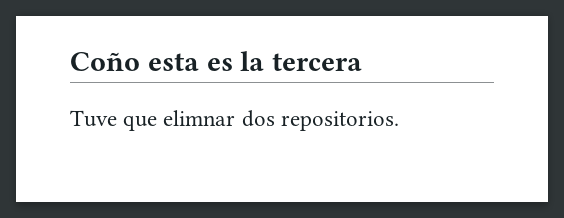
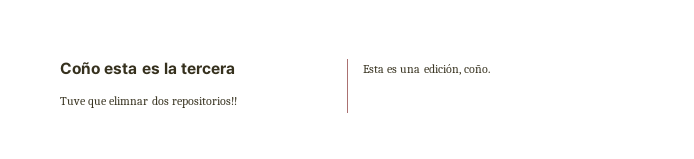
[280,111,399,131] repositorios. -> [171,97,237,108] [363,64,490,75] repositorios!! // Esta es una edición, coño.

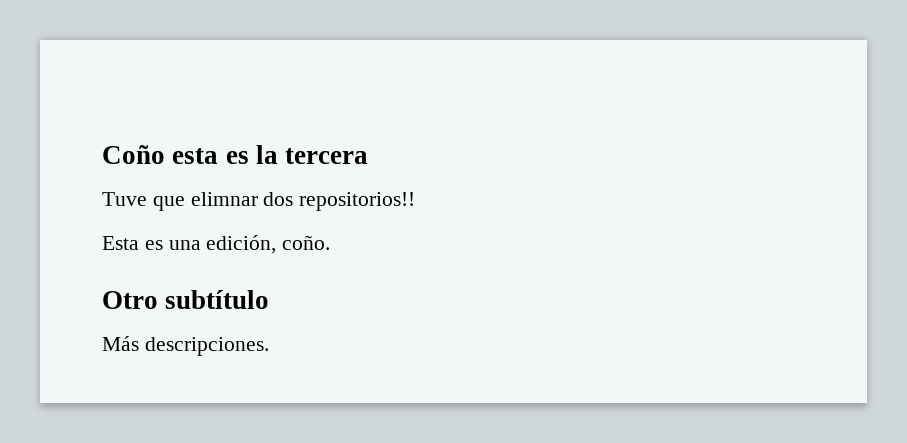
(490, 69) none -> [102,290,270,309] [102,336,269,356] // Otro subtítulo // Más descripciones.

